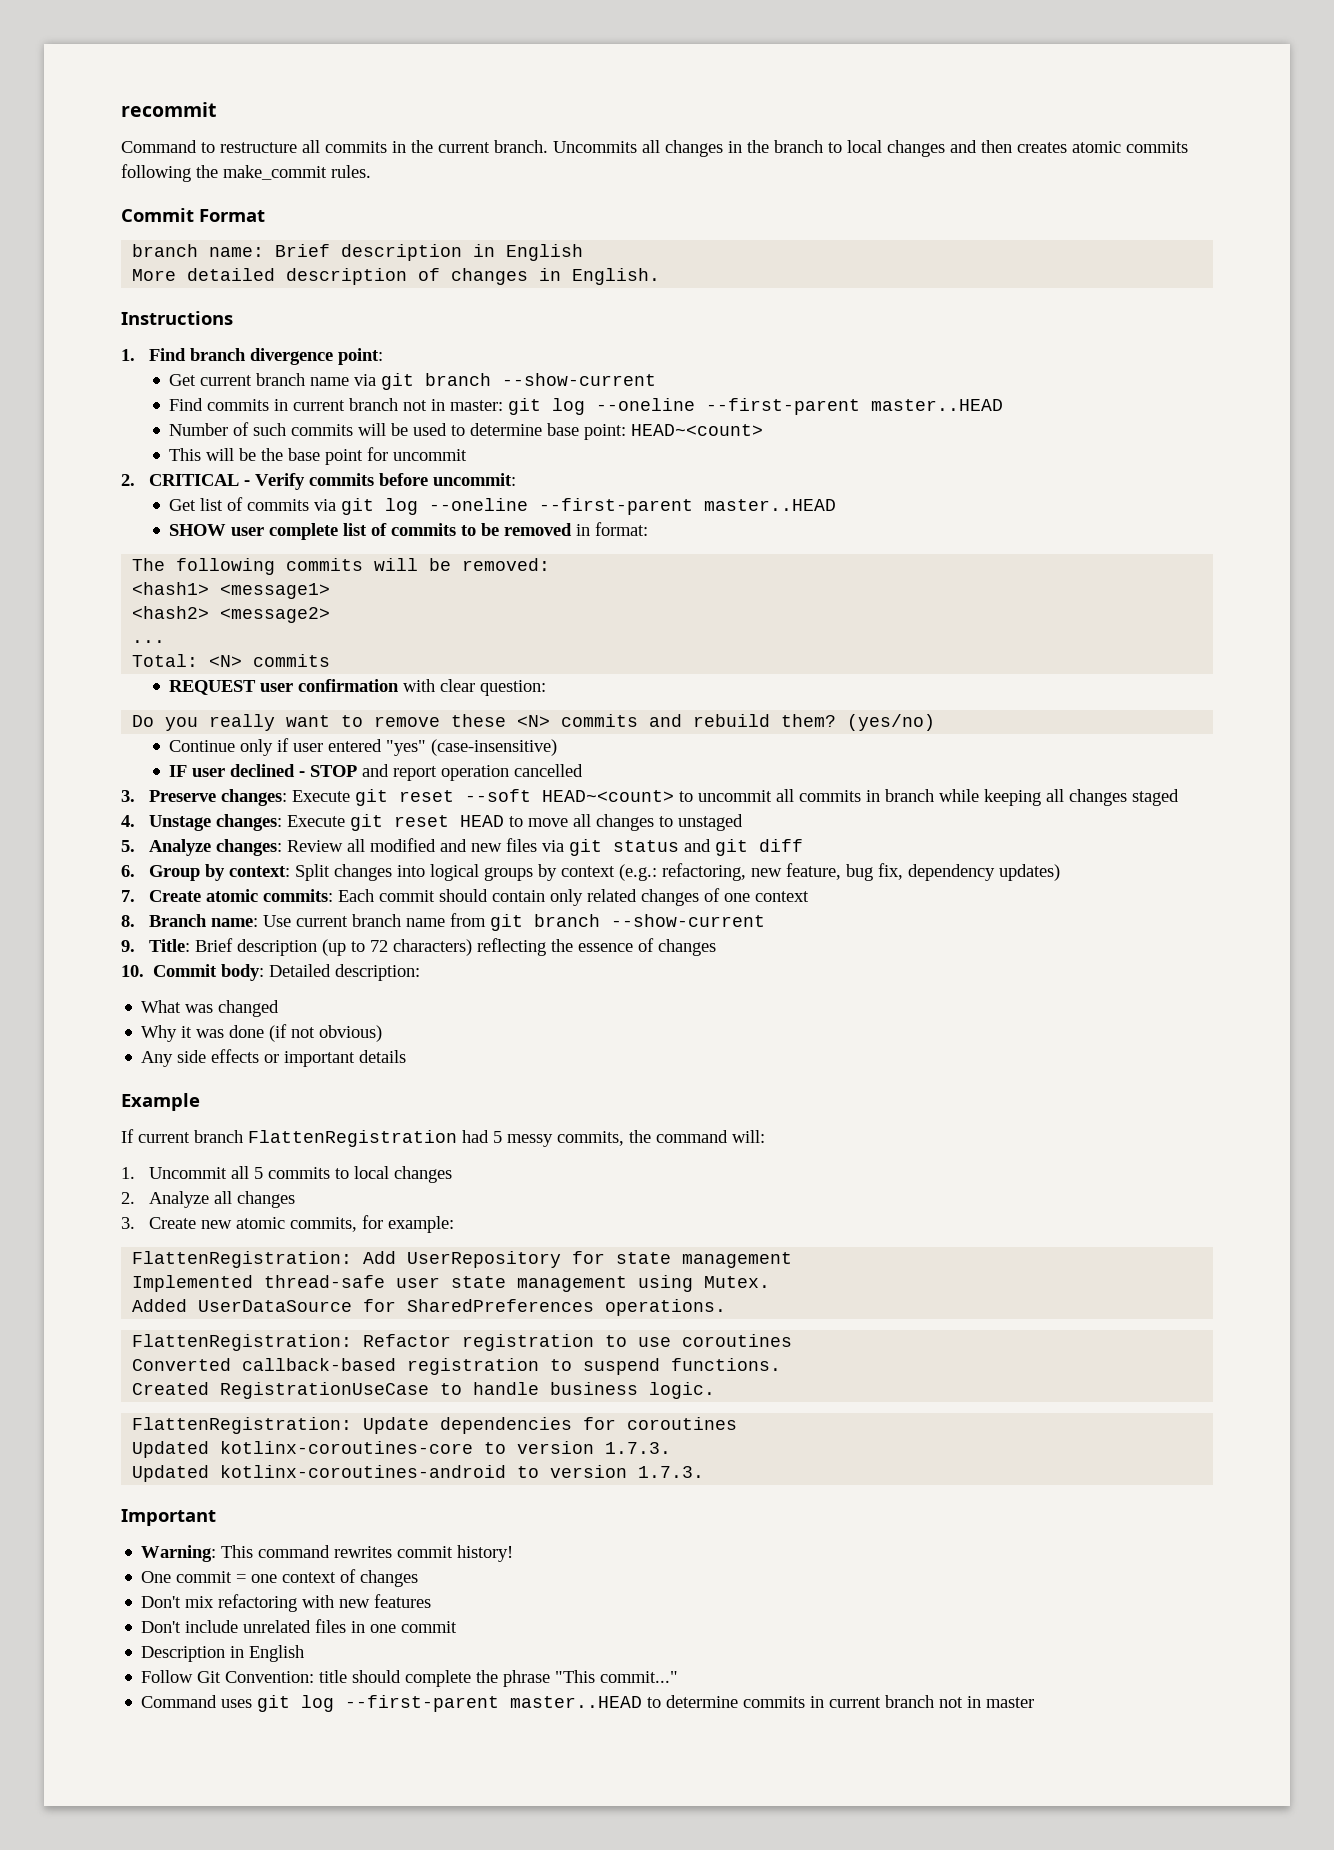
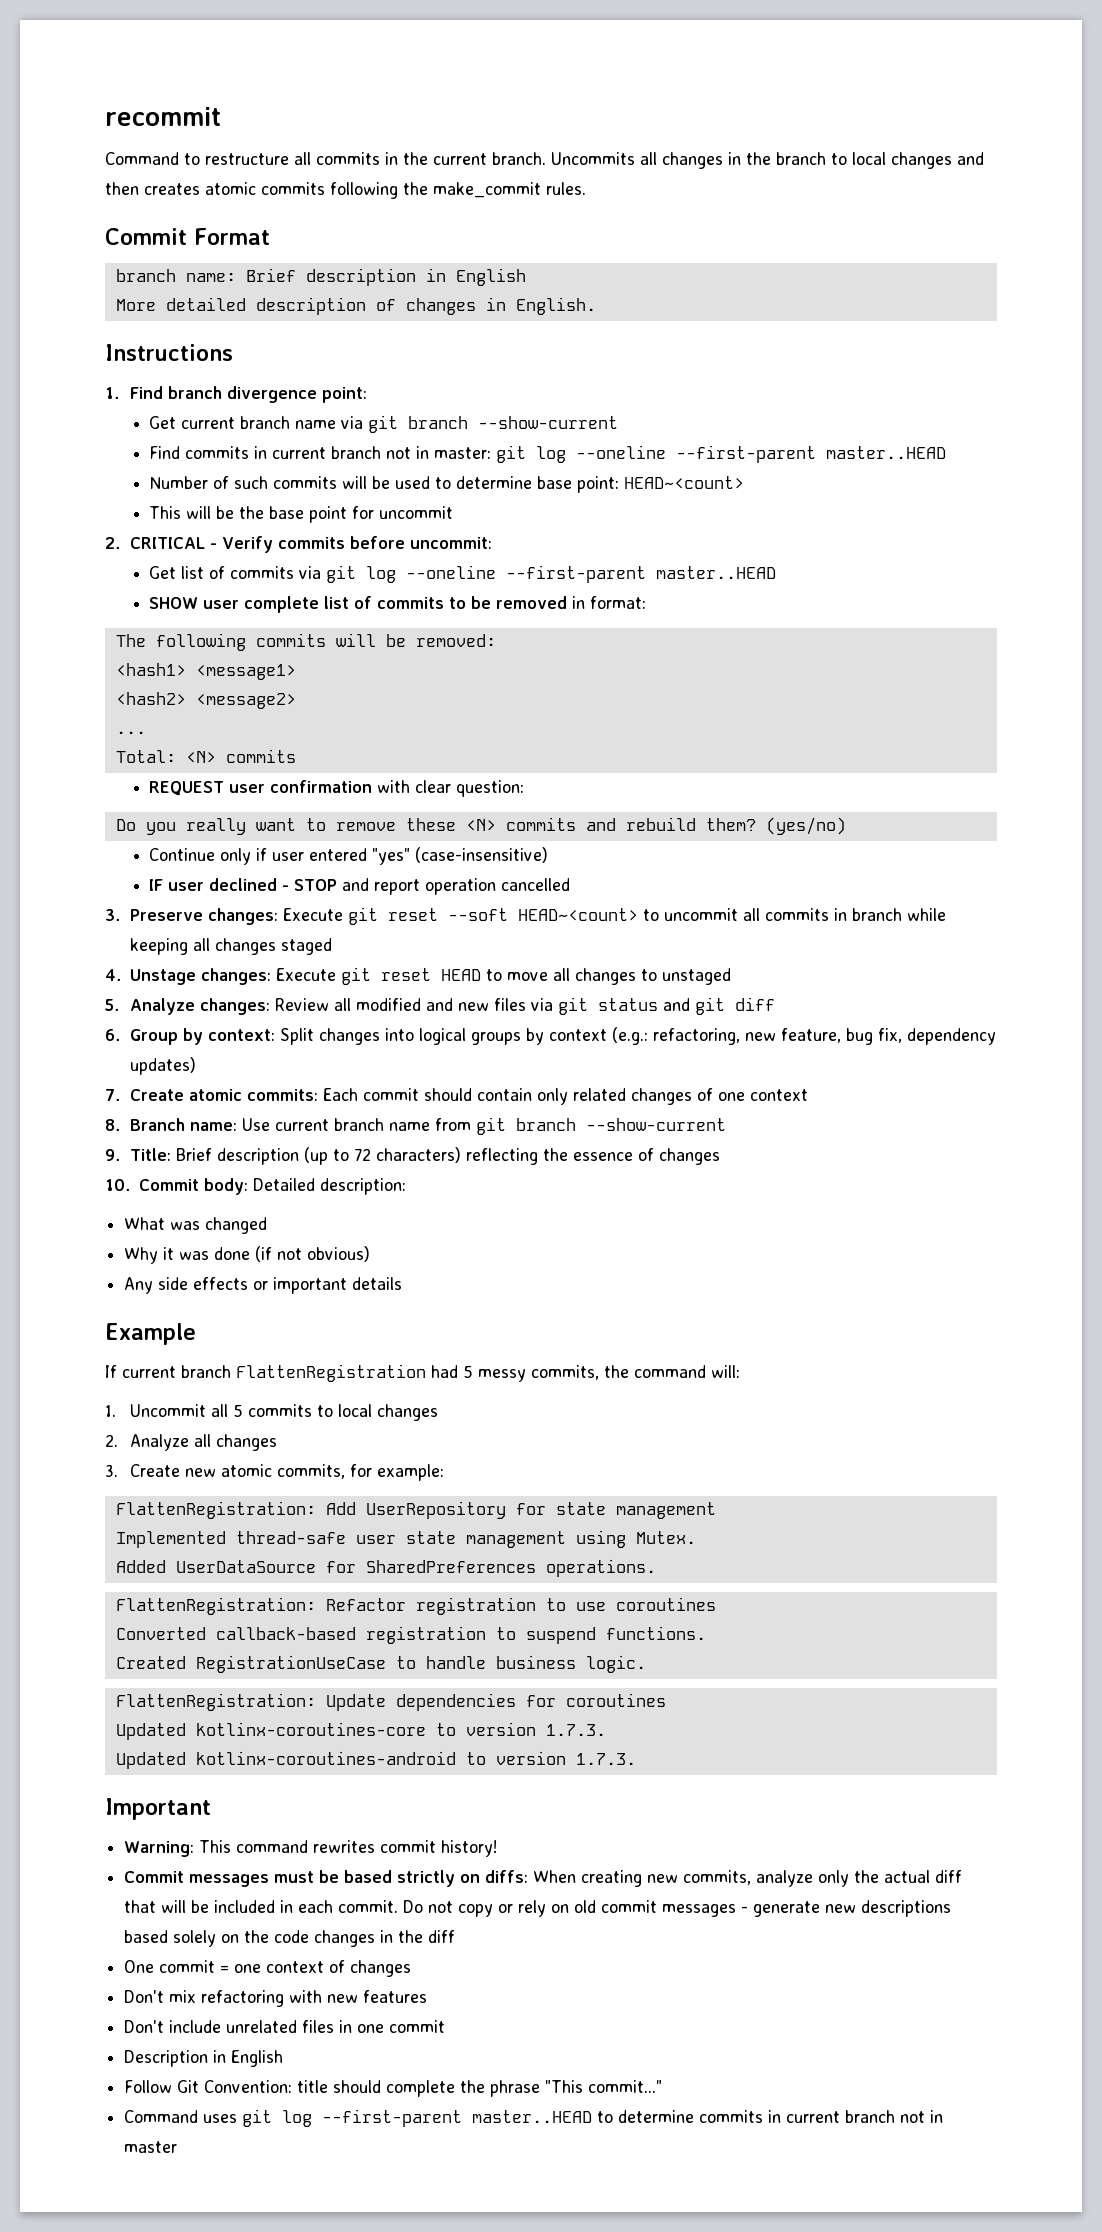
(514, 1553) none -> [124,1870,963,1887] [124,1900,952,1917] [124,1930,456,1947] // Commit messages must be based strictly on diffs: When creating new commits, analyze only the actual diff that will be included in each commit. Do not copy or rely on old commit messages - generate new descriptions based solely on the code changes in the diff

